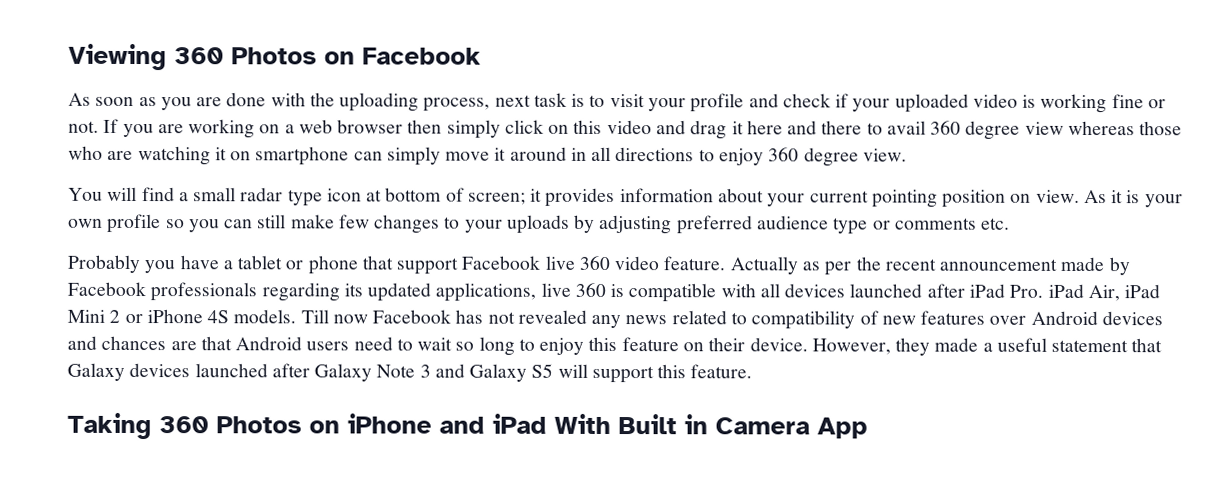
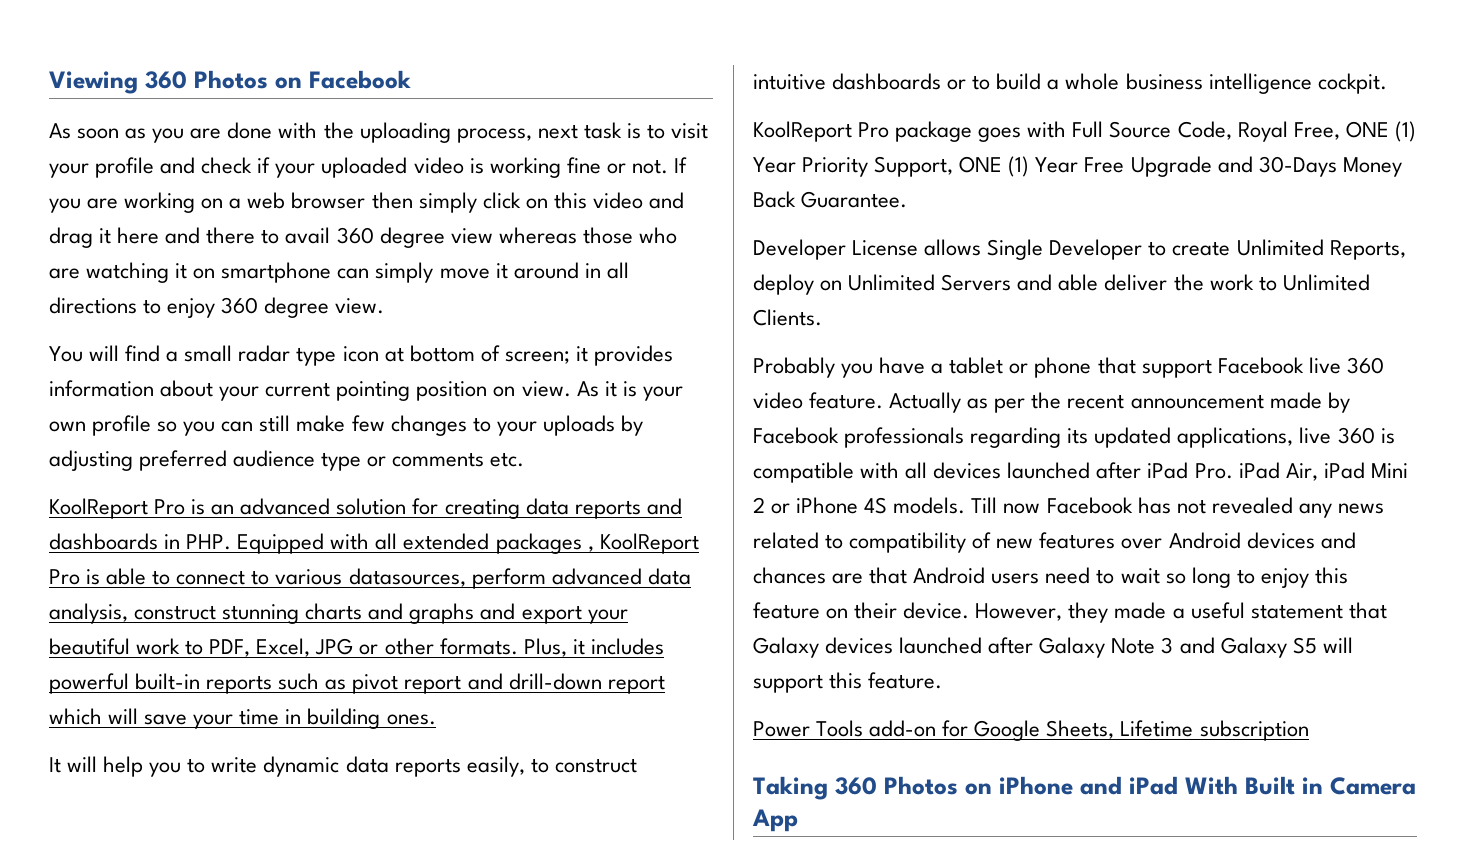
(1011, 223) none -> [49,498,682,519] [49,533,699,554] [49,568,691,589] [49,603,628,624] [49,638,664,657] [49,673,665,694] [49,708,436,729] [49,756,637,777] [753,73,1387,94] [753,121,1416,142] [753,156,1402,177] [753,191,908,208] [753,239,1406,260] [753,274,1370,295] [753,309,822,326] // KoolReport Pro is an advanced solution for creating data reports and dashboards in PHP. Equipped with all extended packages , KoolReport Pro is able to connect to various datasources, perform advanced data analysis, construct stunning charts and graphs and export your beautiful work to PDF, Excel, JPG or other formats. Plus, it includes powerful built-in reports such as pivot report and drill-down report which will save your time in building ones. // It will help you to write dynamic data reports easily, to construct intuitive dashboards or to build a whole business intelligence cockpit. // KoolReport Pro package goes with Full Source Code, Royal Free, ONE (1) Year Priority Support, ONE (1) Year Free Upgrade and 30-Days Money Back Guarantee. // Developer License allows Single Developer to create Unlimited Reports, deploy on Unlimited Servers and able deliver the work to Unlimited Clients.
(753, 371) none -> [753,720,1309,741] // Power Tools add-on for Google Sheets, Lifetime subscription

